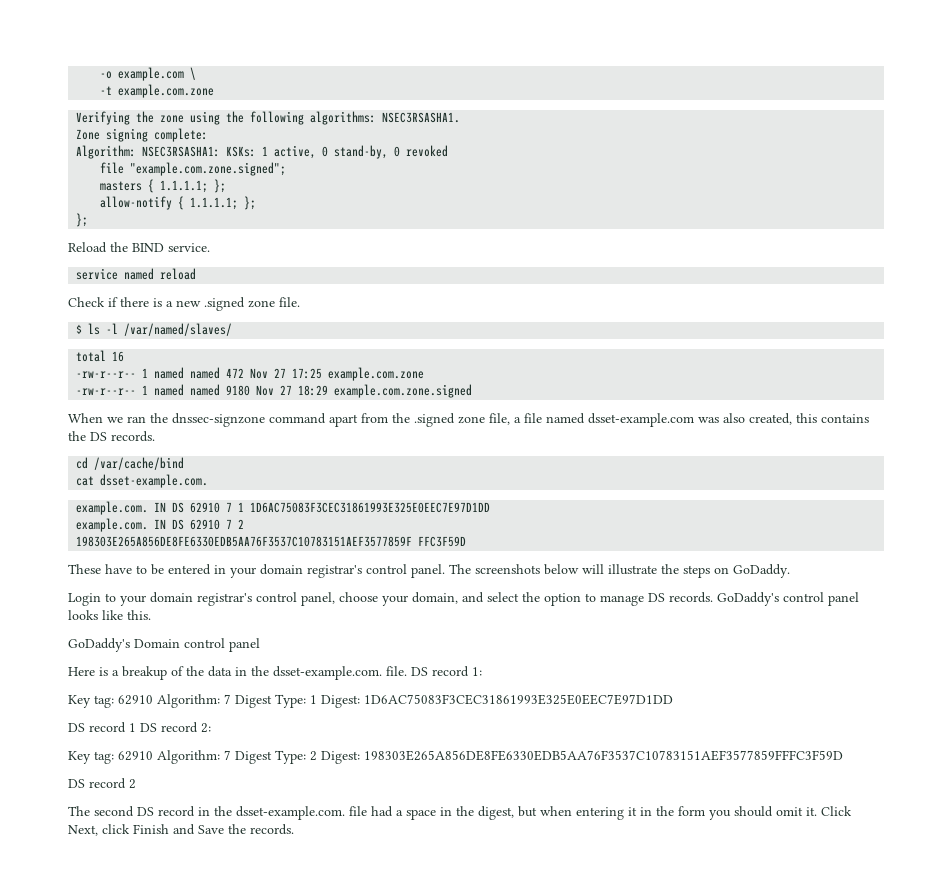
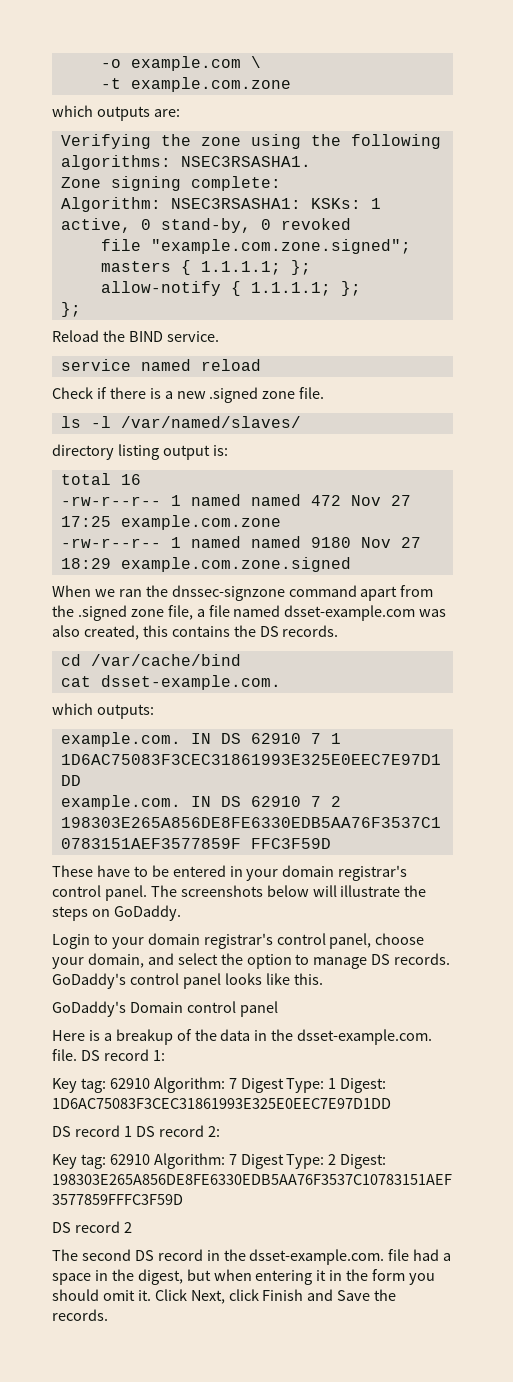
(215, 91) none -> [52,105,180,121] // which outputs are:
[76,324,83,334] $ -> (325, 393) none
(233, 329) none -> [52,444,228,460] // directory listing output is:
(209, 481) none -> [52,703,154,719] // which outputs:

